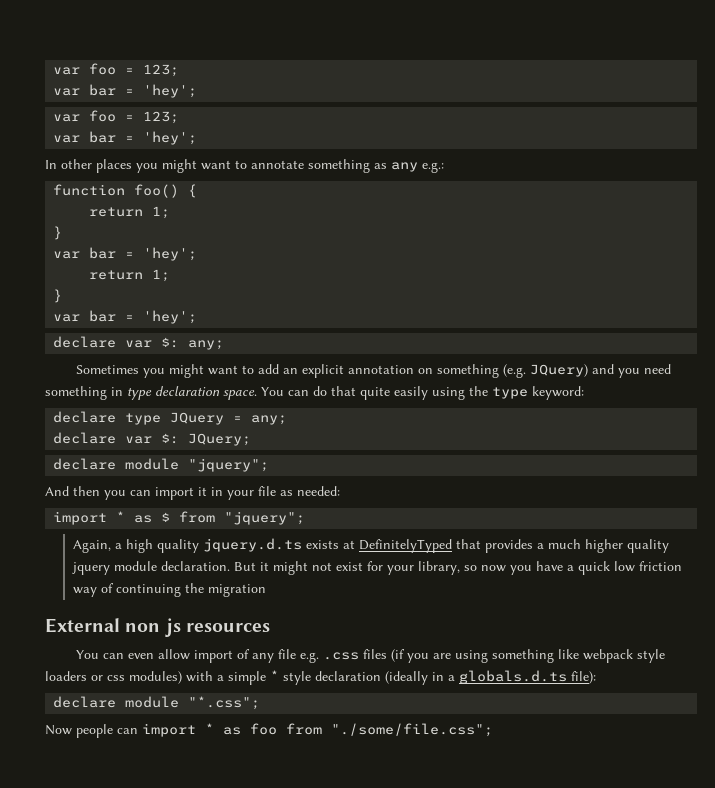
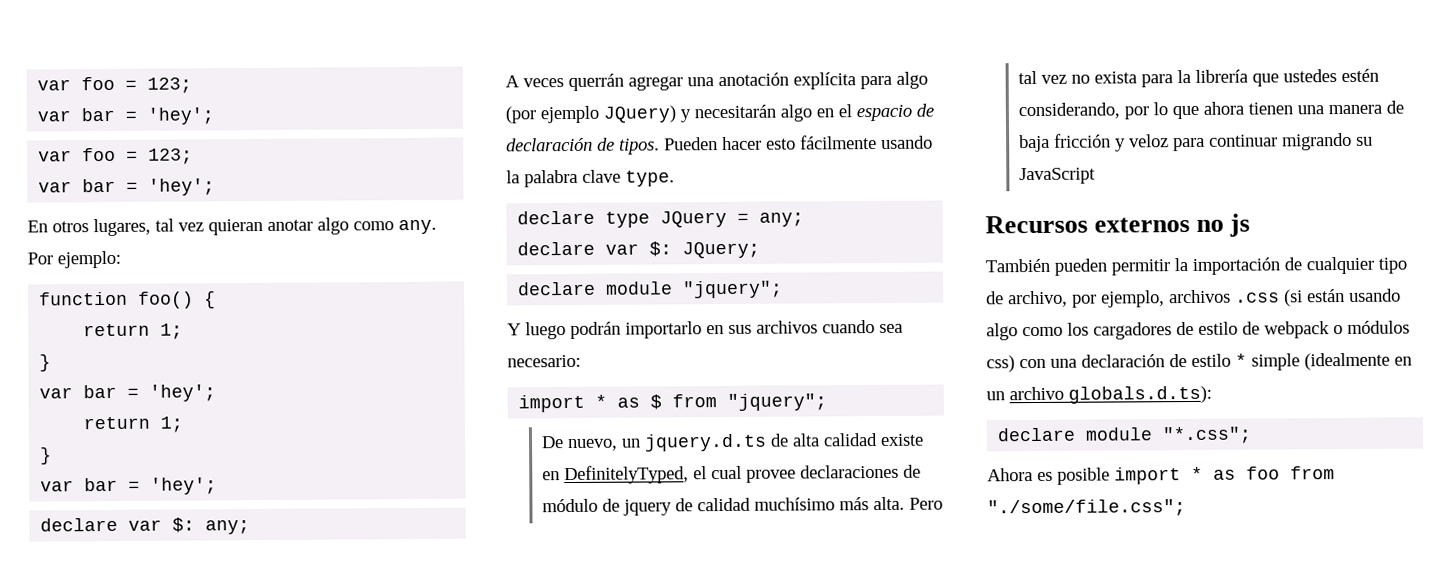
[45,159,444,173] In other places you might want to annotate something as any e.g.: -> [27,217,437,237] [27,250,121,269] En otros lugares, tal vez quieran anotar algo como any. Por ejemplo:
[76,364,672,378] [45,386,584,400] Sometimes you might want to add an explicit annotation on something (e.g. JQuery) and you need something in type declaration space. You can do that quite easily using the type keyword: -> [505,71,928,92] [505,103,934,124] [506,135,933,155] [506,169,675,188] A veces querrán agregar una anotación explícita para algo (por ejemplo JQuery) y necesitarán algo en el espacio de declaración de tipos. Pueden hacer esto fácilmente usando la palabra clave type.
[45,486,340,500] And then you can import it in your file as needed: -> [507,320,903,340] [507,354,581,368] Y luego podrán importarlo en sus archivos cuando sea necesario:
[72,538,669,553] [71,561,682,575] [72,583,266,597] [45,618,270,637] [76,649,666,663] [45,670,596,685] Again, a high quality jquery.d.ts exists at DefinitelyTyped that provides a much higher quality jquery module declaration. But it might not exist for your library, so now you have a quick low friction way of continuing the migration // External non js resources // You can even allow import of any file e.g. .css files (if you are using something like webpack style loaders or css modules) with a simple * style declaration (ideally in a globals.d.ts file): -> [541,433,925,452] [542,464,922,485] [542,496,944,516] [1018,68,1380,88] [1018,100,1405,120] [1019,132,1374,153] [1019,167,1097,185] [985,213,1251,237] [985,256,1407,276] [986,288,1401,308] [986,320,1410,341] [986,352,1412,373] [986,385,1212,404] De nuevo, un jquery.d.ts de alta calidad existe en DefinitelyTyped, el cual provee declaraciones de módulo de jquery de calidad muchísimo más alta. Pero tal vez no exista para la librería que ustedes estén considerando, por lo que ahora tienen una manera de baja fricción y veloz para continuar migrando su JavaScript // Recursos externos no js // También pueden permitir la importación de cualquier tipo de archivo, por ejemplo, archivos .css (si están usando algo como los cargadores de estilo de webpack o módulos css) con una declaración de estilo * simple (idealmente en un archivo globals.d.ts):
[45,724,138,738] Now people can -> [987,467,1110,485] Ahora es posible

